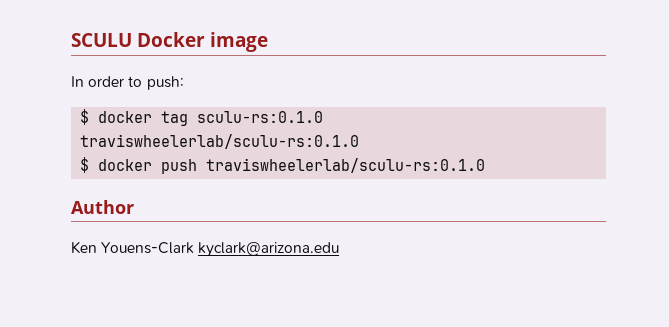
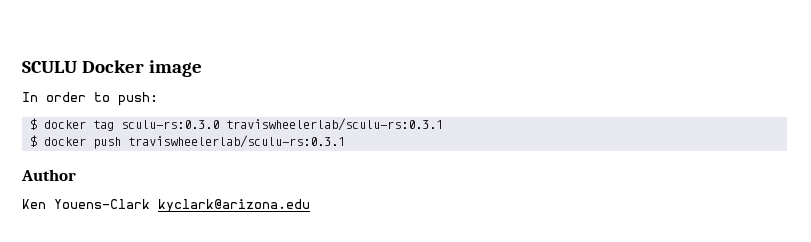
[197,111,324,123] [80,134,360,149] sculu-rs:0.1.0 traviswheelerlab/sculu-rs:0.1.0 -> [120,118,443,131] sculu-rs:0.3.0 traviswheelerlab/sculu-rs:0.3.1
[206,158,486,173] traviswheelerlab/sculu-rs:0.1.0 -> [127,135,345,148] traviswheelerlab/sculu-rs:0.3.1

